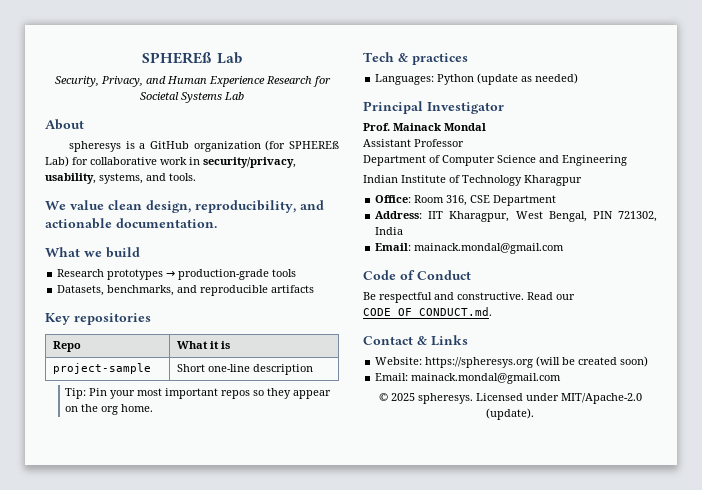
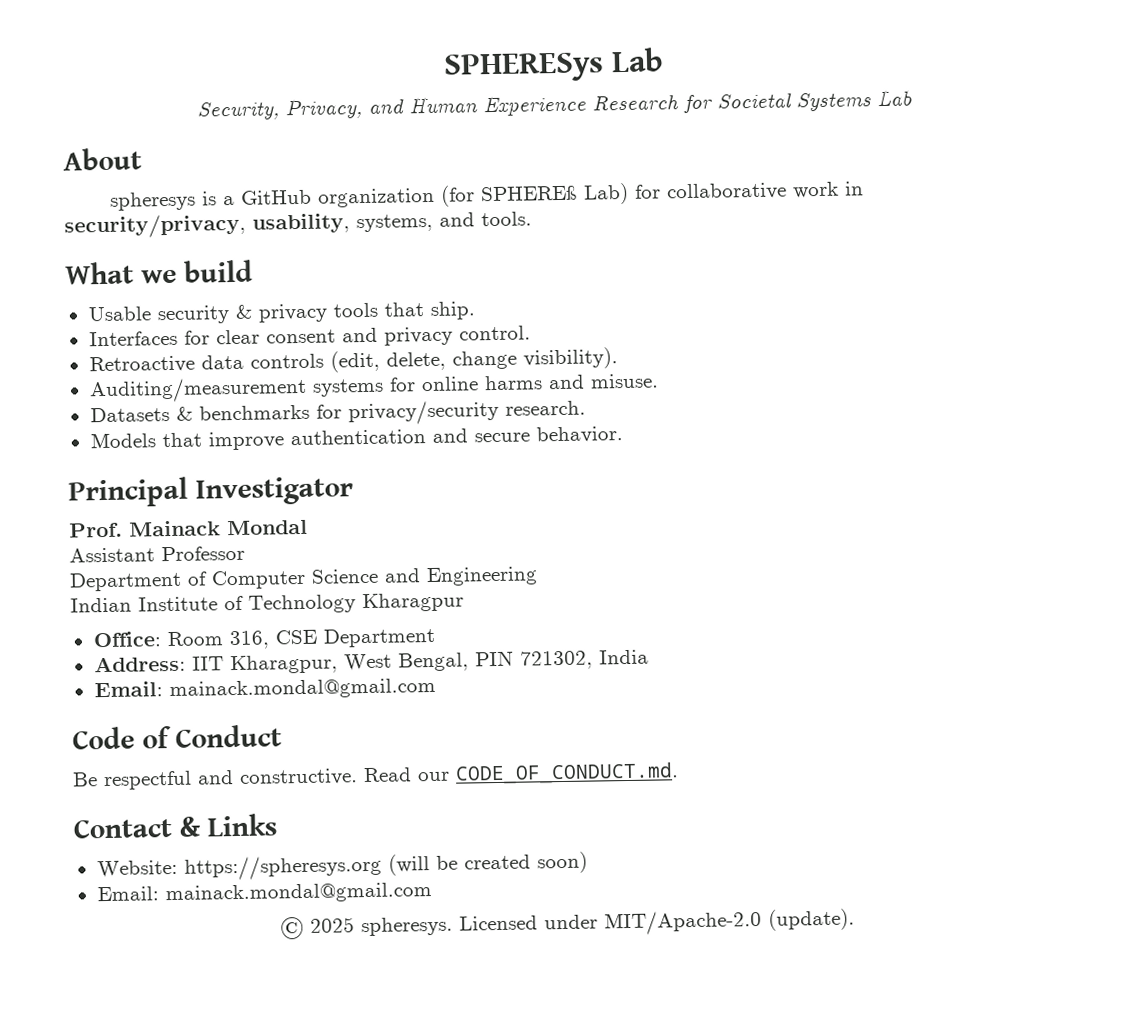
[142,52,213,64] SPHEREß -> [443,52,605,83] SPHERESys
[45,200,324,213] [45,218,217,229] [45,247,140,258] [57,269,297,280] [57,285,315,296] [45,313,151,325] [53,341,82,352] [177,341,231,349] [53,363,152,374] [177,364,314,375] [65,388,332,399] [65,404,154,415] [363,52,468,65] [375,73,579,85] We value clean design, reproducibility, and actionable documentation. // What we build // Research prototypes → production-grade tools // Datasets, benchmarks, and reproducible artifacts // Key repositories // Repo | What it is // project-sample | Short one-line description // Tip: Pin your most important repos so they appear on the org home. // Tech & practices // Languages: Python (update as needed) -> [65,259,253,285] [87,301,476,325] [88,325,531,347] [88,347,618,374] [88,373,659,404] [89,399,586,426] [89,426,623,451] What we build // Usable security & privacy tools that ship. // Interfaces for clear consent and privacy control. // Retroactive data controls (edit, delete, change visibility). // Auditing/measurement systems for online harms and misuse. // Datasets & benchmarks for privacy/security research. // Models that improve authentication and secure behavior.

